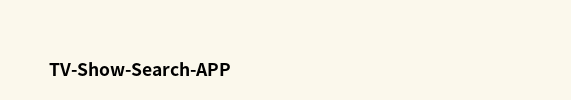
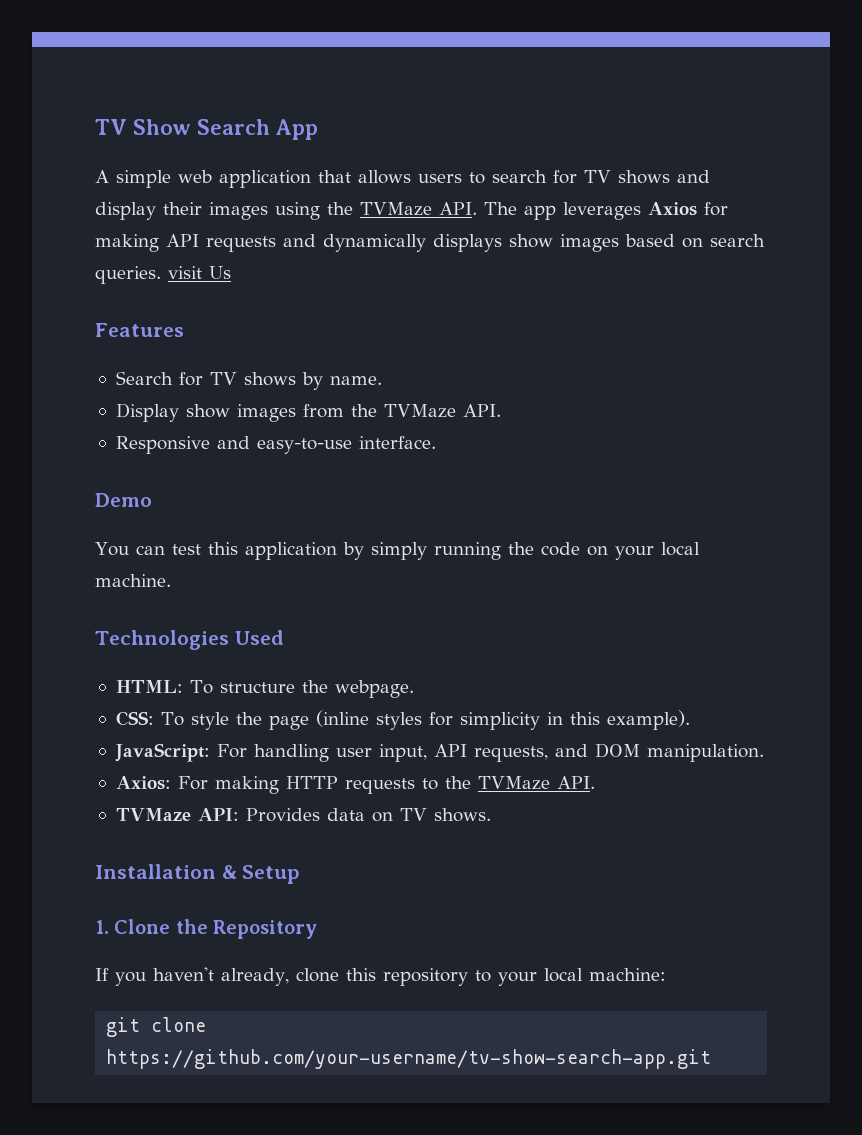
[49,62,231,76] TV-Show-Search-APP -> [95,119,318,140] [95,170,710,188] [95,202,728,220] [95,234,765,252] [95,266,231,284] [95,323,184,337] [115,371,382,390] [115,403,501,422] [115,436,436,454] [95,493,152,507] [95,542,700,560] [95,574,171,587] [95,630,284,650] [115,680,414,698] [115,710,690,730] [114,743,764,762] [115,776,595,794] [115,808,491,822] [95,864,301,884] [95,919,318,939] [95,967,666,986] [106,1017,207,1037] [106,1049,712,1069] TV Show Search App // A simple web application that allows users to search for TV shows and display their images using the TVMaze API. The app leverages Axios for making API requests and dynamically displays show images based on search queries. visit Us // Features // Search for TV shows by name. // Display show images from the TVMaze API. // Responsive and easy-to-use interface. // Demo // You can test this application by simply running the code on your local machine. // Technologies Used // HTML: To structure the webpage. // CSS: To style the page (inline styles for simplicity in this example). // JavaScript: For handling user input, API requests, and DOM manipulation. // Axios: For making HTTP requests to the TVMaze API. // TVMaze API: Provides data on TV shows. // Installation & Setup // 1. Clone the Repository // If you haven't already, clone this repository to your local machine: // git clone https://github.com/your-username/tv-show-search-app.git

